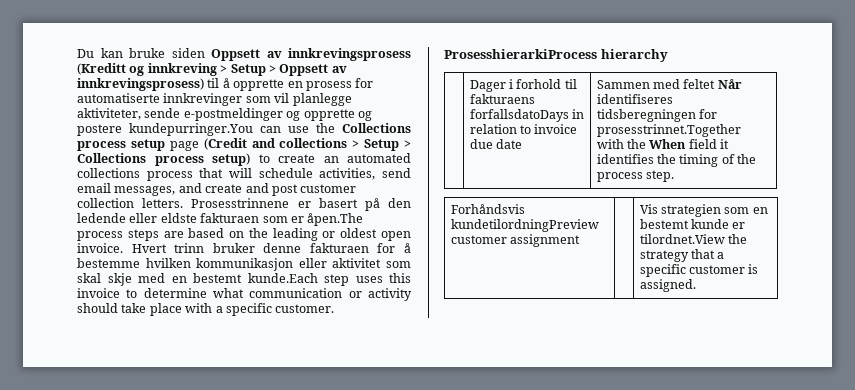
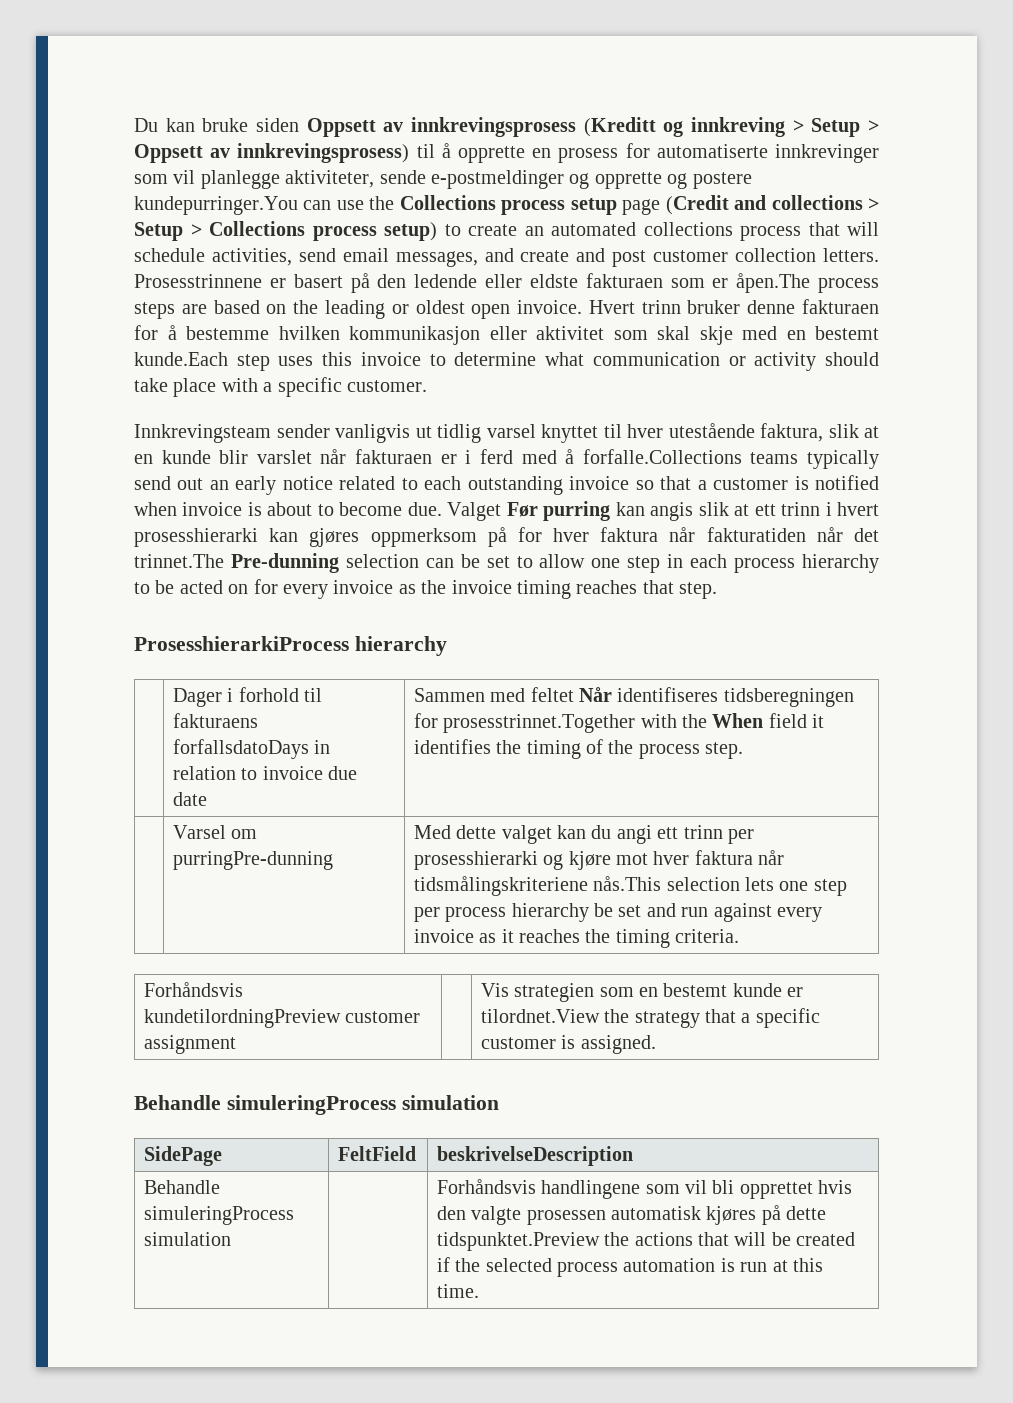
(335, 308) none -> [134,423,879,443] [134,449,880,469] [134,475,879,495] [134,501,880,521] [134,527,879,547] [134,553,879,573] [134,579,718,599] // Innkrevingsteam sender vanligvis ut tidlig varsel knyttet til hver utestående faktura, slik at en kunde blir varslet når fakturaen er i ferd med å forfalle.Collections teams typically send out an early notice related to each outstanding invoice so that a customer is notified when invoice is about to become due. Valget Før purring kan angis slik at ett trinn i hvert prosesshierarki kan gjøres oppmerksom på for hver faktura når fakturatiden når det trinnet.The Pre-dunning selection can be set to allow one step in each process hierarchy to be acted on for every invoice as the invoice timing reaches that step.
(674, 176) none -> [172,825,258,839] [172,851,333,870] [413,825,755,844] [413,850,785,870] [413,876,847,896] [413,903,823,922] [413,929,740,948] // | Varsel om purringPre-dunning | Med dette valget kan du angi ett trinn per prosesshierarki og kjøre mot hver faktura når tidsmålingskriteriene nås.This selection lets one step per process hierarchy be set and run against every invoice as it reaches the timing criteria.
(696, 285) none -> [134,1095,499,1115] [143,1146,222,1166] [337,1146,416,1161] [436,1146,633,1166] [143,1180,220,1194] [143,1206,294,1225] [143,1232,231,1246] [436,1179,853,1199] [436,1205,827,1225] [436,1232,856,1251] [436,1257,824,1277] [436,1284,479,1298] // Behandle simuleringProcess simulation // SidePage | FeltField | beskrivelseDescription // Behandle simuleringProcess simulation | | Forhåndsvis handlingene som vil bli opprettet hvis den valgte prosessen automatisk kjøres på dette tidspunktet.Preview the actions that will be created if the selected process automation is run at this time.

